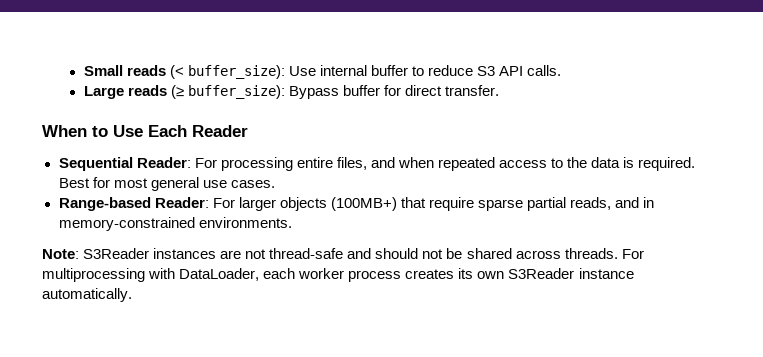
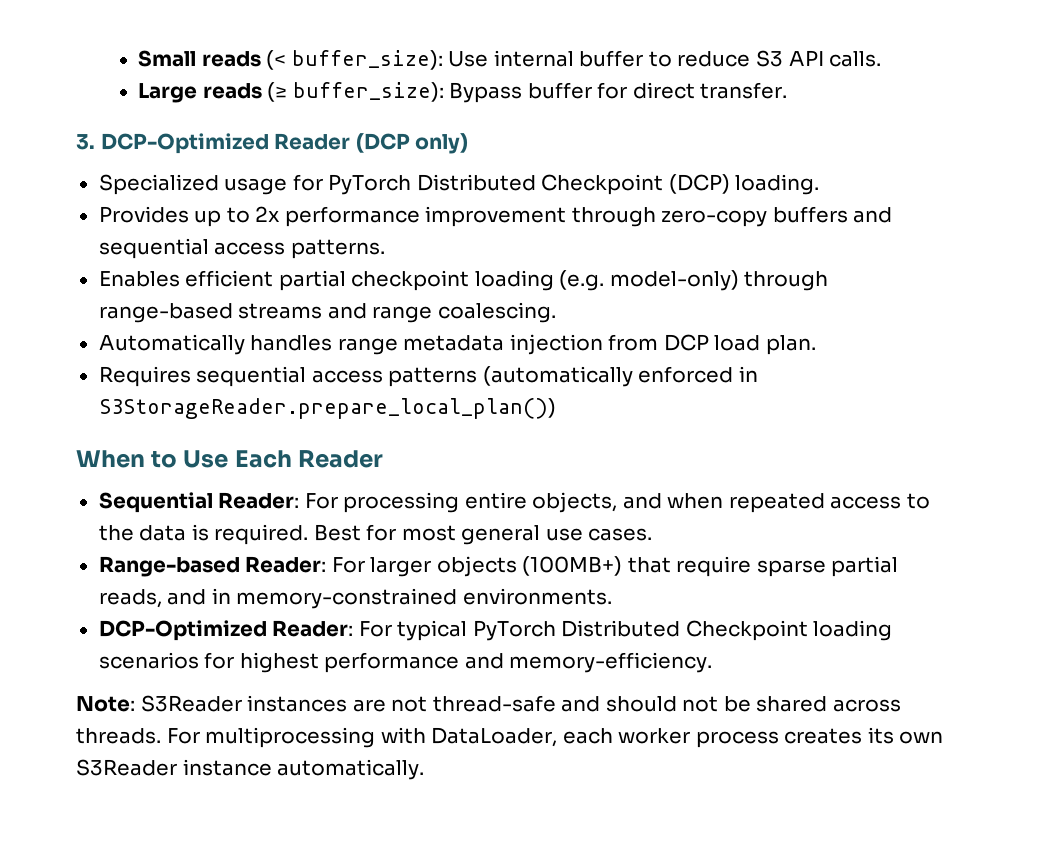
(500, 90) none -> [76,133,469,154] [98,174,820,195] [98,206,893,227] [98,238,385,259] [98,270,829,291] [98,302,556,323] [98,334,816,355] [98,366,758,387] [98,398,556,419] // 3. DCP-Optimized Reader (DCP only) // Specialized usage for PyTorch Distributed Checkpoint (DCP) loading. // Provides up to 2x performance improvement through zero-copy buffers and sequential access patterns. // Enables efficient partial checkpoint loading (e.g. model-only) through range-based streams and range coalescing. // Automatically handles range metadata injection from DCP load plan. // Requires sequential access patterns (automatically enforced in S3StorageReader.prepare_local_plan())
[336,157,367,170] files, -> [532,492,618,513] objects,
(292, 222) none -> [98,620,893,641] [98,652,713,673] // DCP-Optimized Reader: For typical PyTorch Distributed Checkpoint loading scenarios for highest performance and memory-efficiency.

